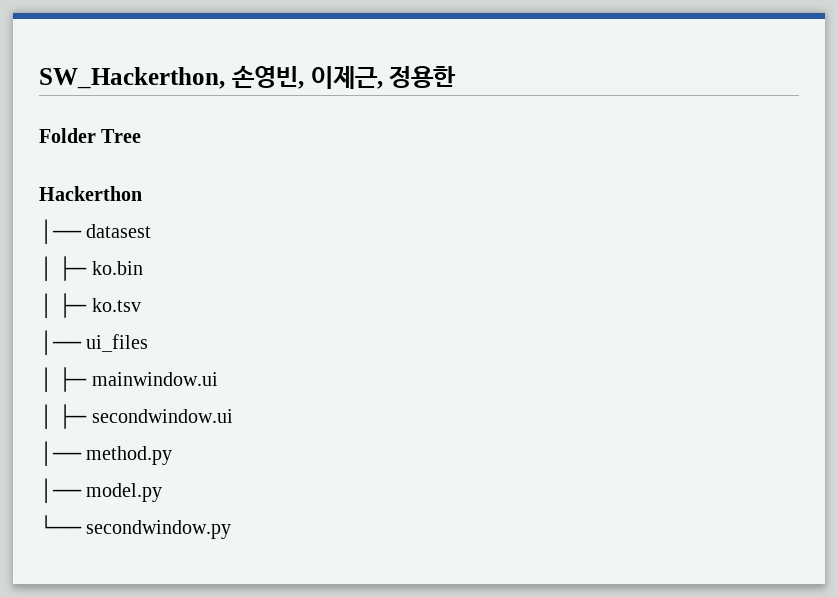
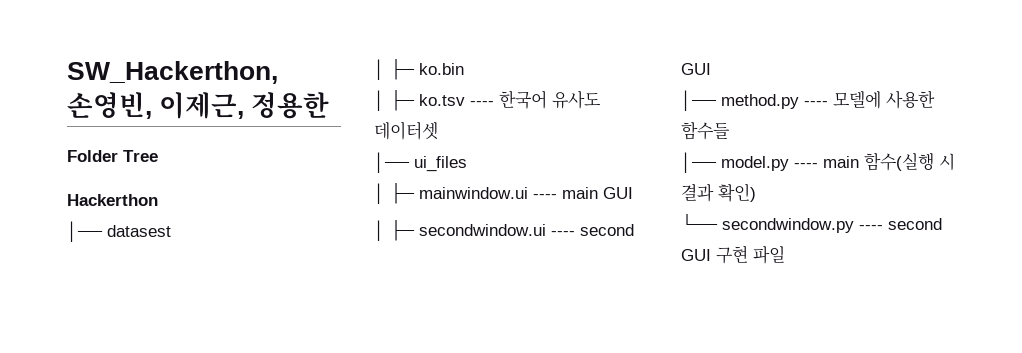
(141, 305) none -> [470,90,601,109] [374,121,438,140] ---- 한국어 유사도 데이터셋
(218, 379) none -> [533,187,633,199] ---- main GUI
(233, 416) none -> [551,224,634,236] [681,63,711,75] ---- second GUI
[39,478,163,503] [39,515,232,539] // │── model.py // └── secondwindow.py -> [804,90,935,109] [681,121,730,140] [681,152,955,173] [681,183,756,202] [681,214,942,233] [681,245,785,264] ---- 모델에 사용한 함수들 // │── model.py ---- main 함수(실행 시 결과 확인) // └── secondwindow.py ---- second GUI 구현 파일

